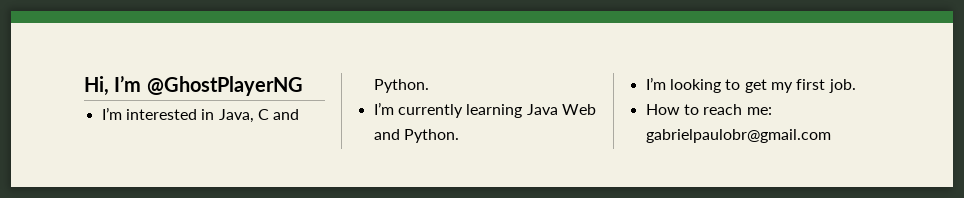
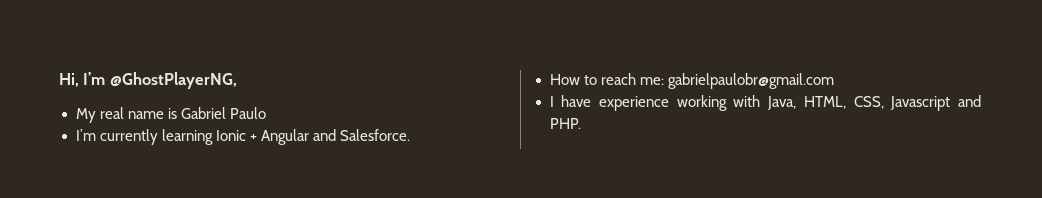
[146,76,303,96] [101,107,300,123] [373,79,429,93] [373,102,596,118] [373,129,459,143] [645,77,856,93] @GhostPlayerNG // I’m interested in Java, C and Python. // I’m currently learning Java Web and Python. // I’m looking to get my first job. -> [109,72,237,89] [75,107,266,123] [75,129,410,145] @GhostPlayerNG, // My real name is Gabriel Paulo // I’m currently learning Ionic + Angular and Salesforce.
(831, 136) none -> [549,95,981,111] [549,118,582,129] // I have experience working with Java, HTML, CSS, Javascript and PHP.

